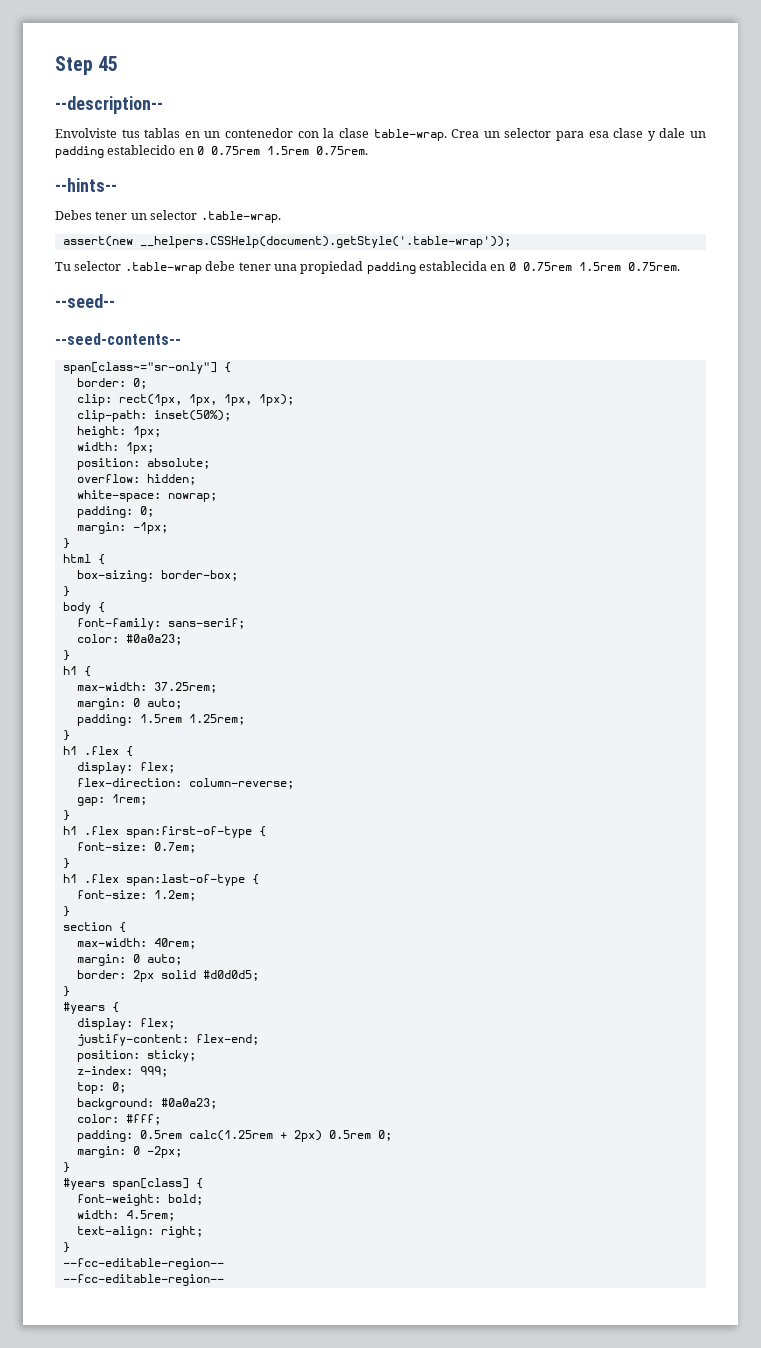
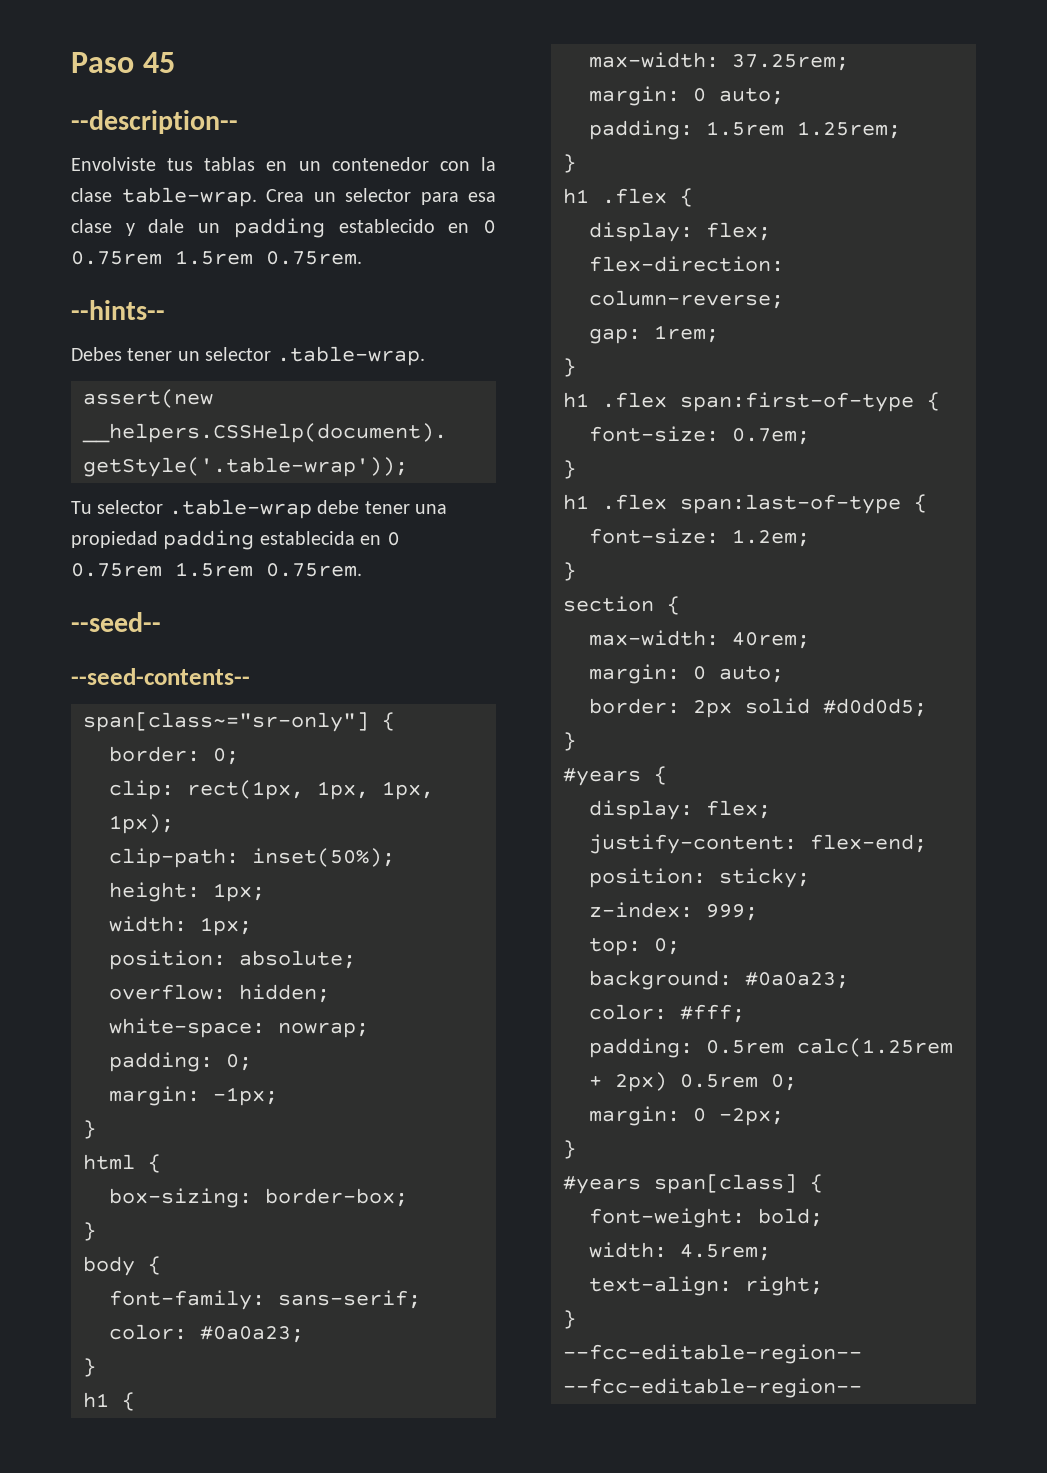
[55,56,93,75] Step -> [71,52,134,73] Paso

